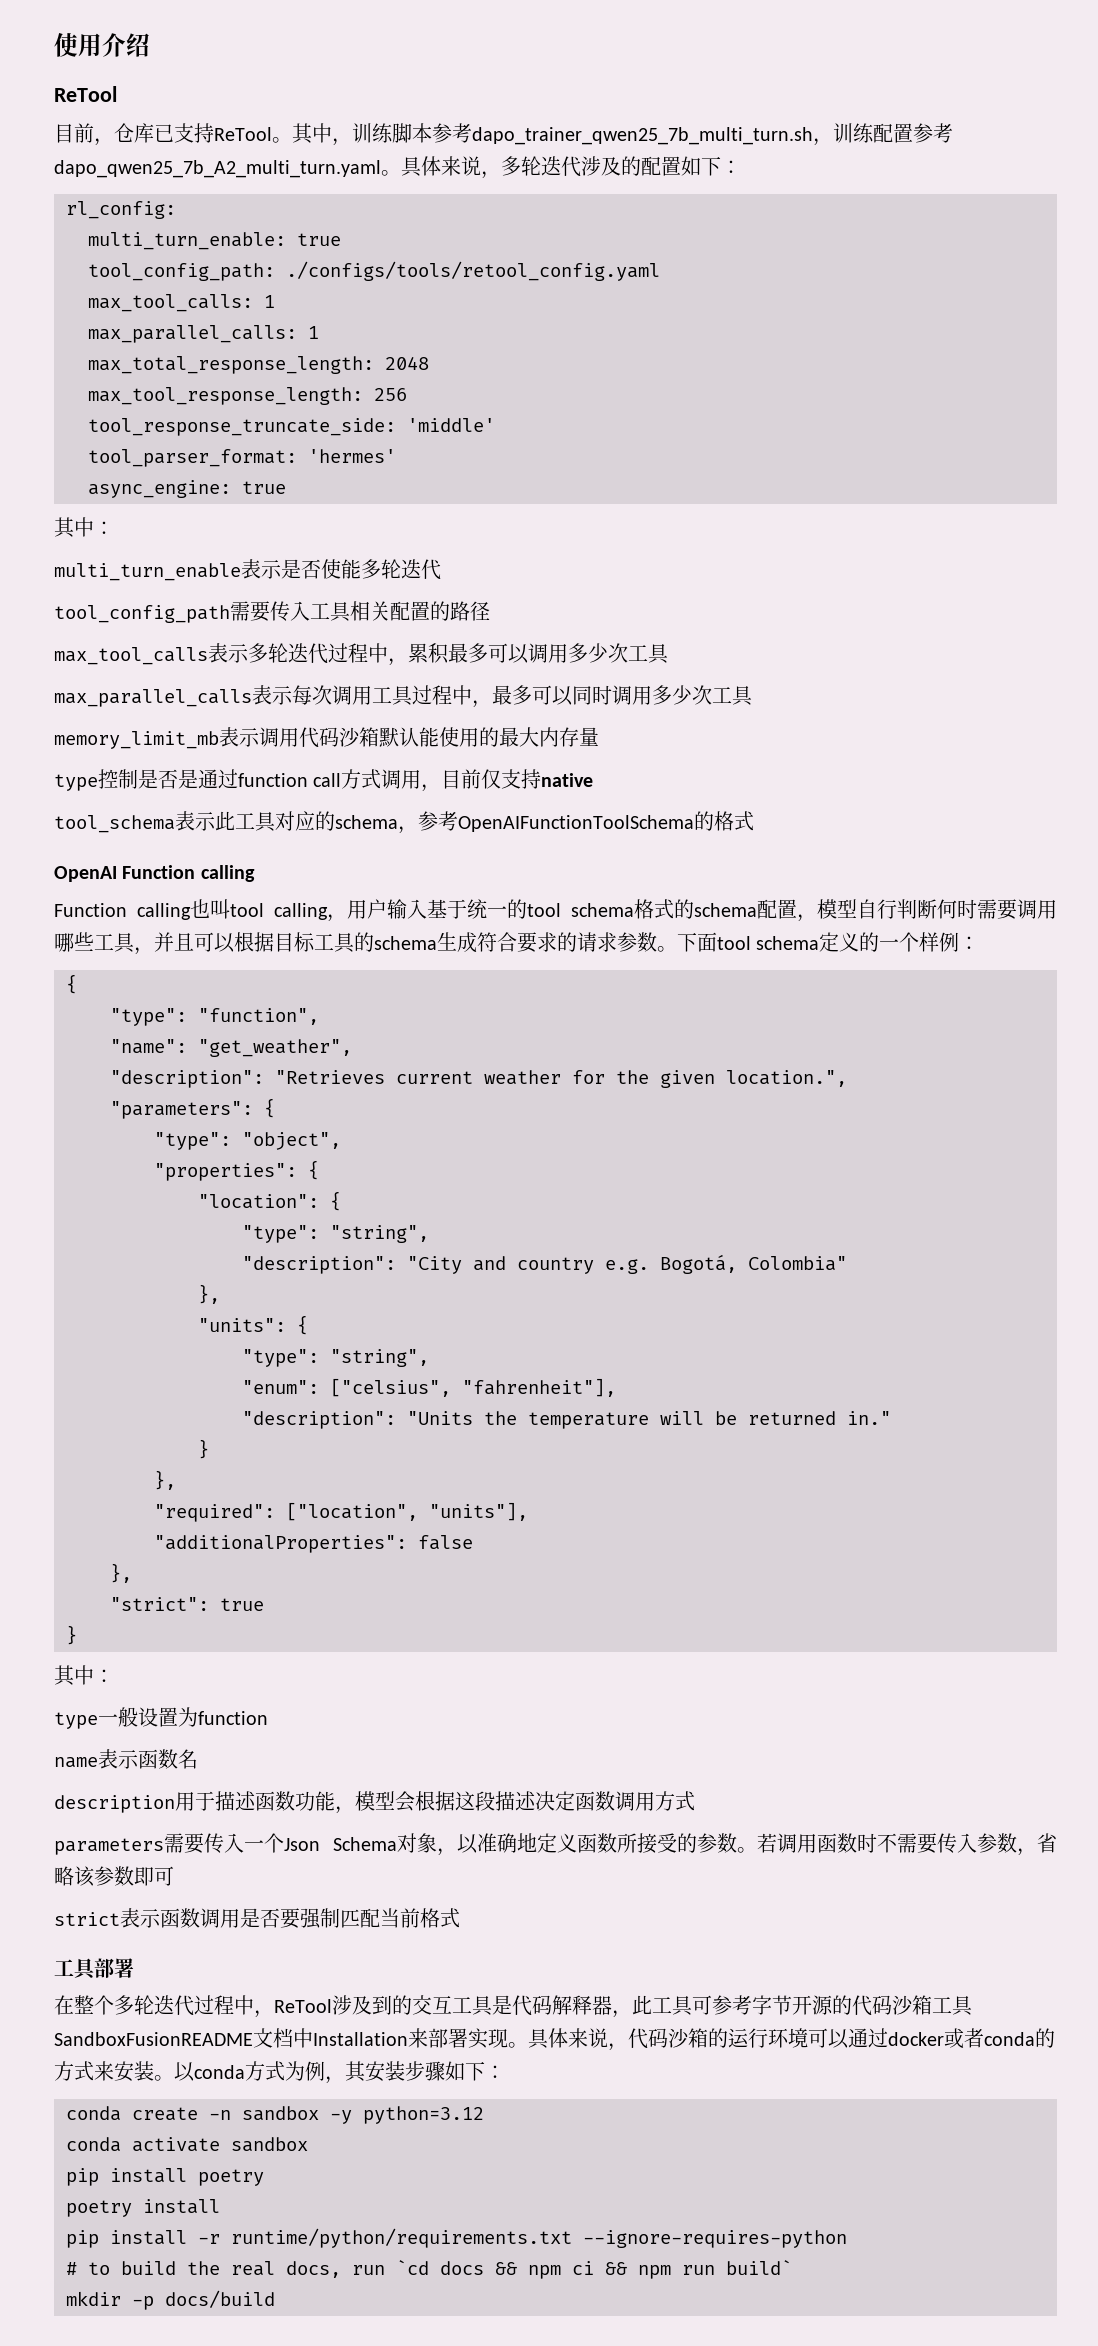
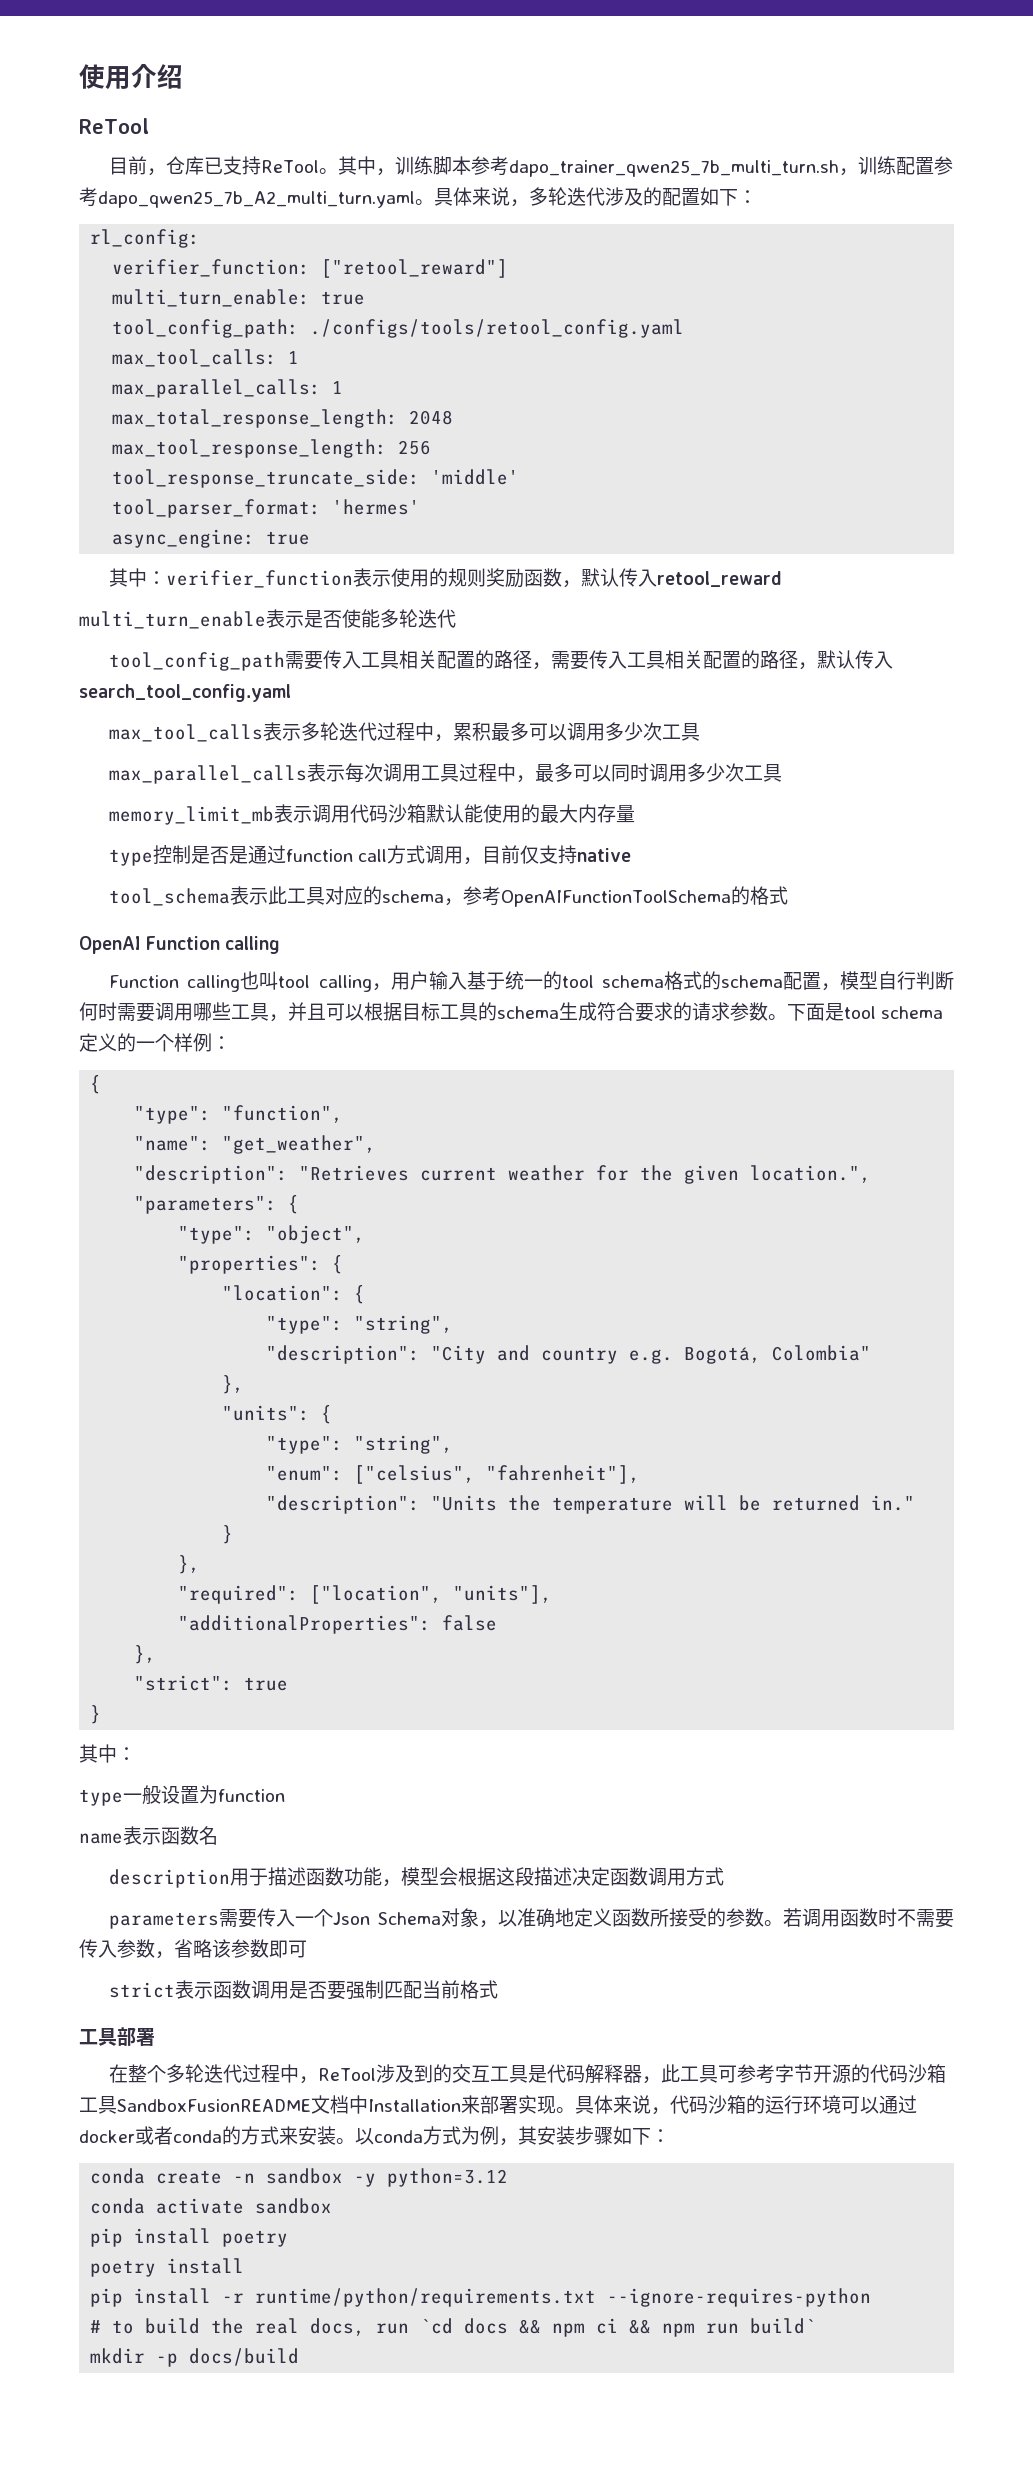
(176, 210) none -> [112,259,509,278] // verifier_function: ["retool_reward"]
(114, 528) none -> [165,568,782,588] verifier_function表示使用的规则奖励函数，默认传入retool_reward
(490, 611) none -> [531,650,893,670] [79,684,291,702] ，需要传入工具相关配置的路径，默认传入search_tool_config.yaml
(717, 942) none -> [825,1003,844,1021] 是

